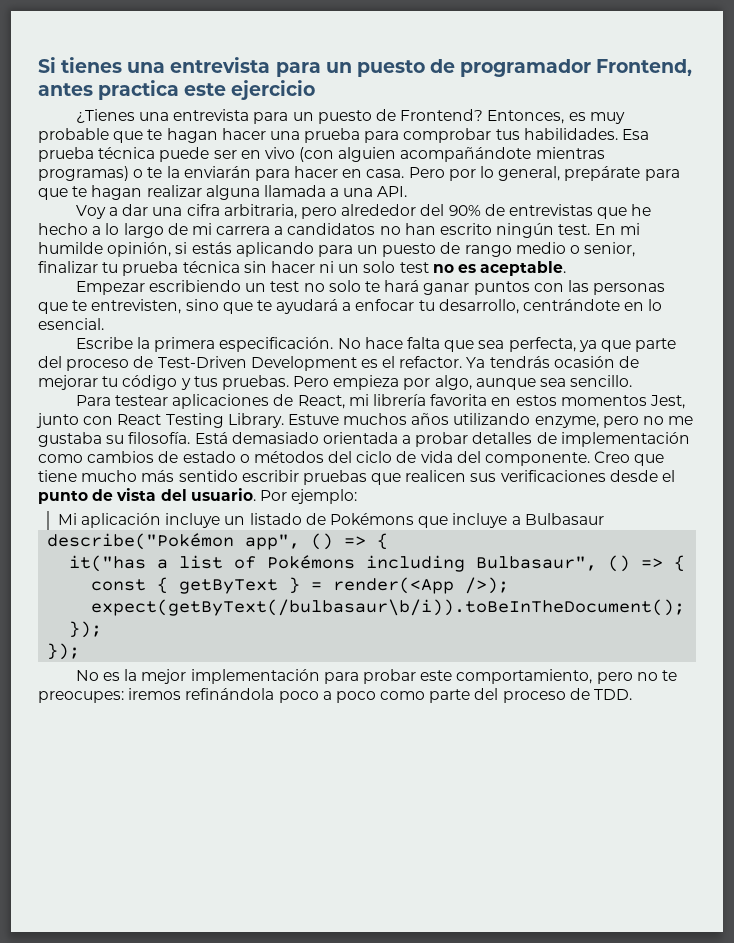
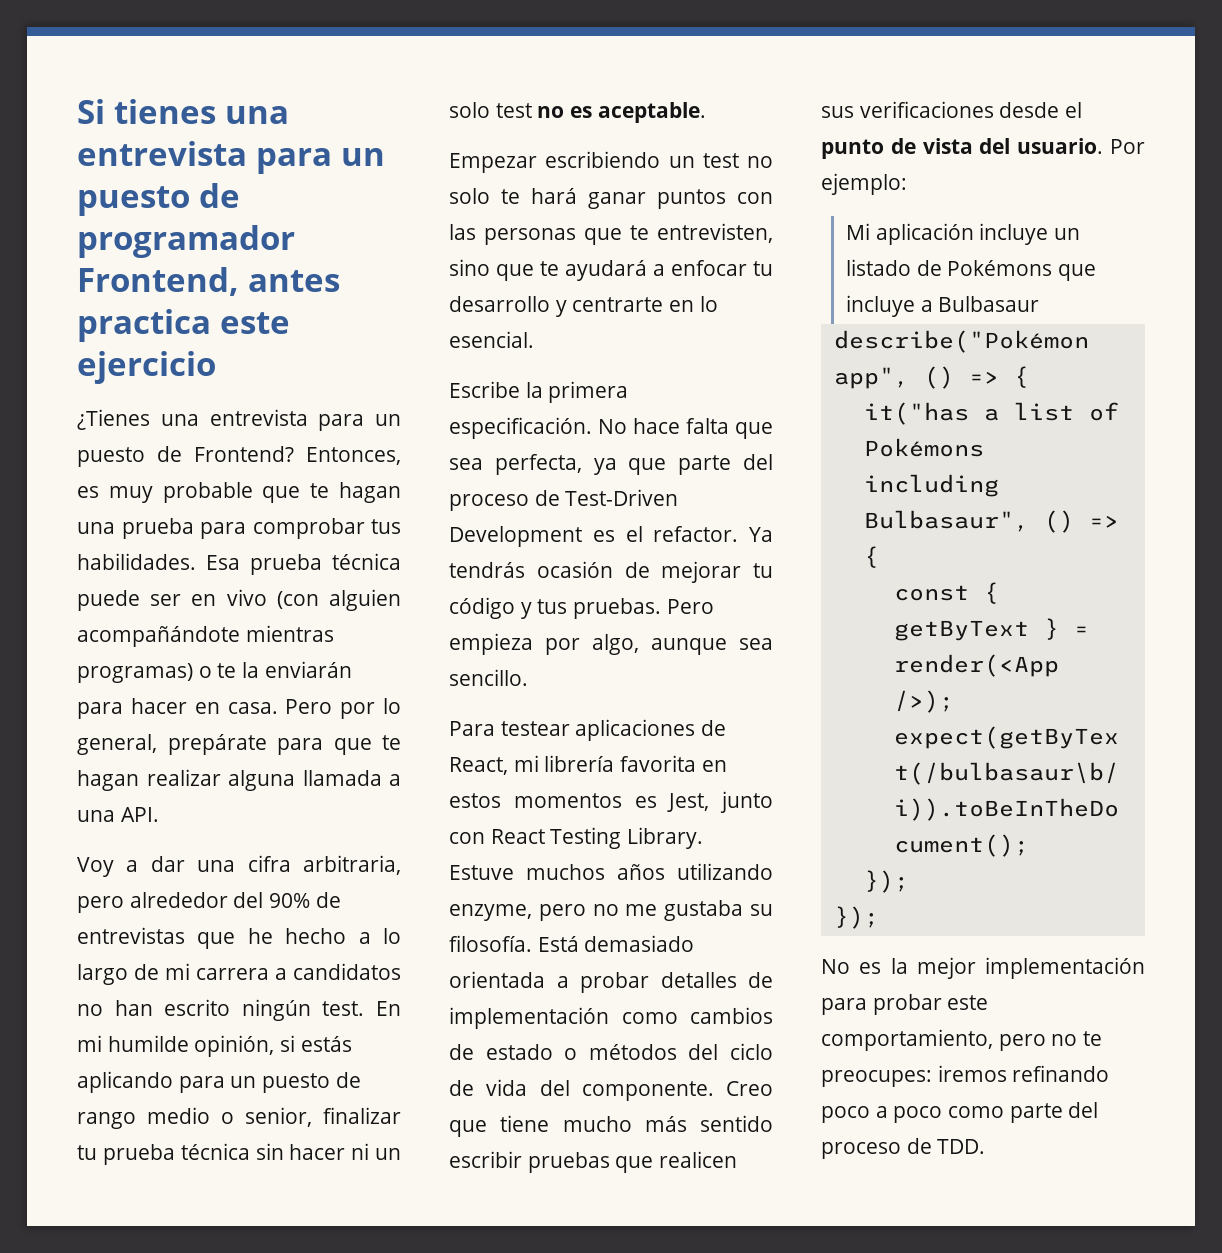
[221,128,266,140] hacer -> (401, 492) none
[438,299,621,314] desarrollo, centrándote -> [449,296,664,317] desarrollo y centrarte
(647, 400) none -> [634,796,657,808] es
[185,688,275,700] refinándola -> [1012,1065,1110,1082] refinando

